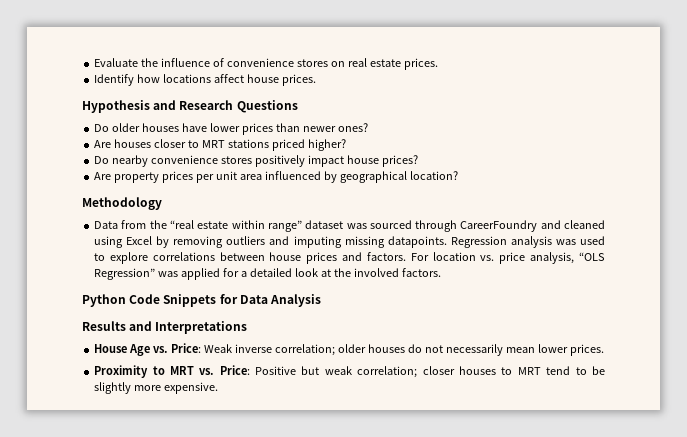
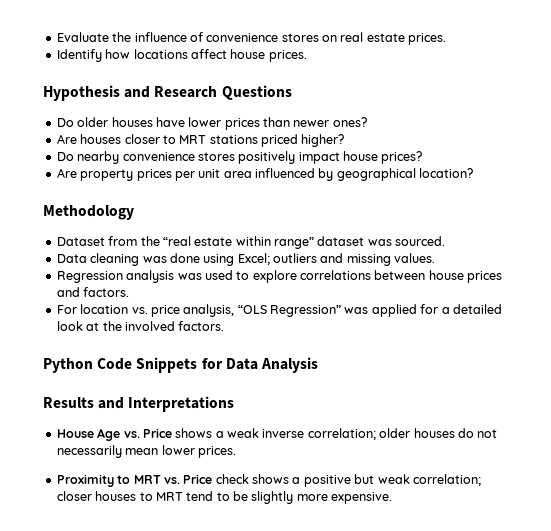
[94,221,119,229] Data -> [56,237,105,246] Dataset
[369,220,606,232] [94,236,447,248] sourced through CareerFoundry and cleaned using Excel by removing outliers and imputing missing datapoints. -> [395,236,446,246] [56,253,436,266] sourced. // Data cleaning was done using Excel; outliers and missing values. //
(406, 256) none -> (130, 292) //
[171,343,232,353] Price: Weak -> [142,428,259,438] Price shows a weak
[219,365,297,375] Price: Positive -> [183,474,351,487] Price check shows a positive

